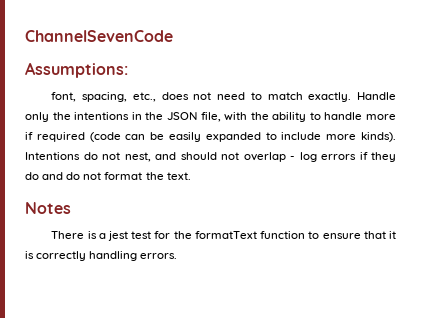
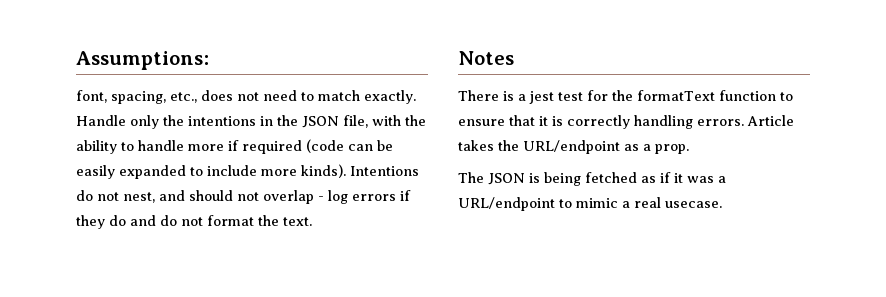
[25,30,173,42] ChannelSevenCode // -> (76, 60) none
(178, 256) none -> [747,115,794,126] [458,140,689,154] [458,172,726,186] [458,197,722,211] Article takes the URL/endpoint as a prop. // The JSON is being fetched as if it was a URL/endpoint to mimic a real usecase.

